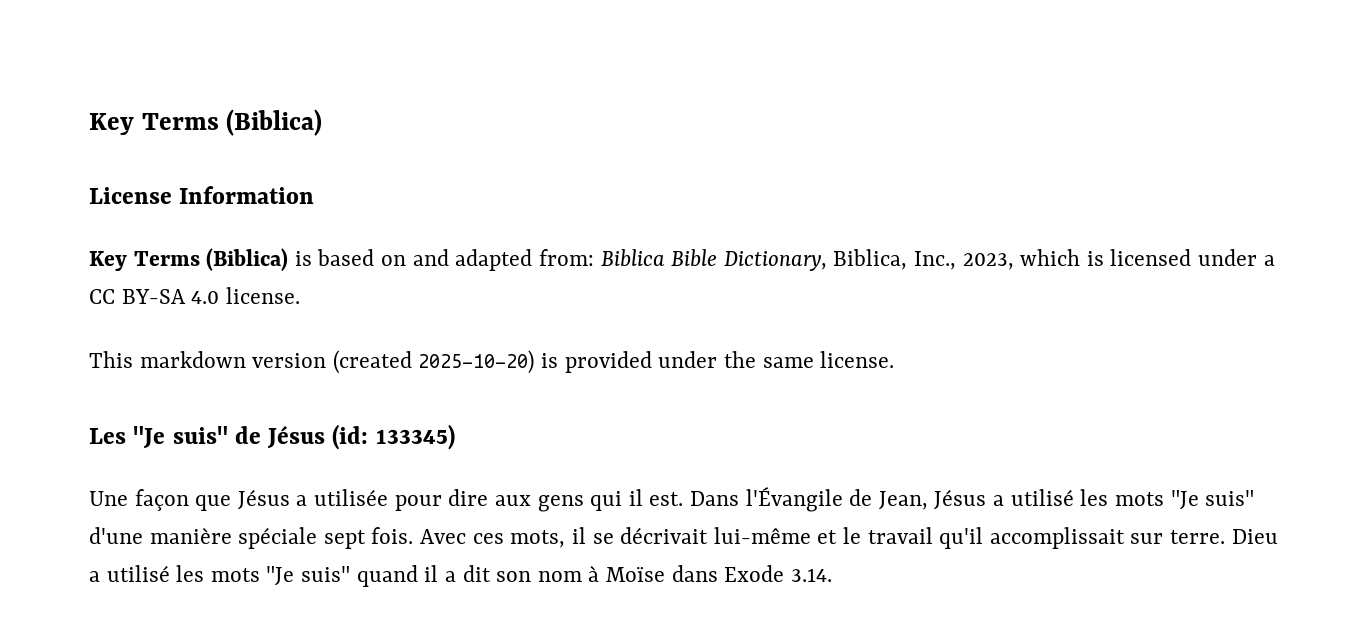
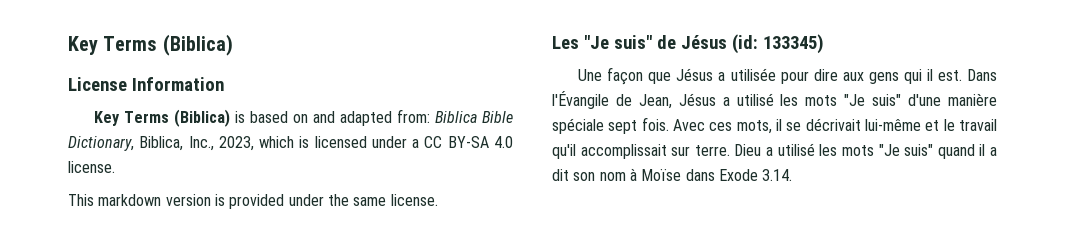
[332,350,535,374] (created 2025-10-20) -> (211, 200) none

